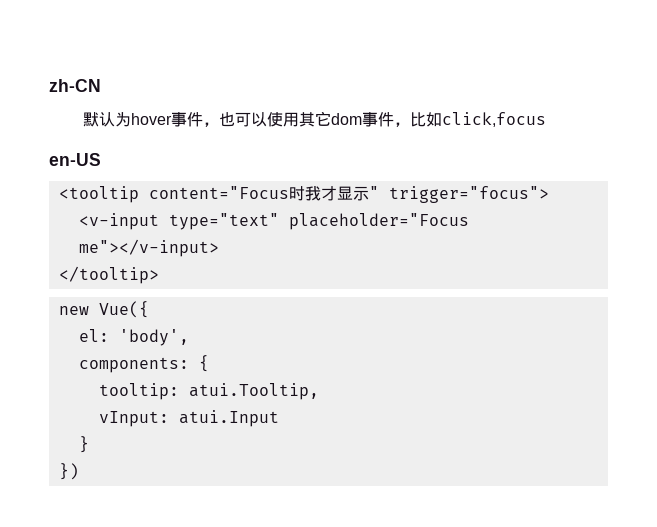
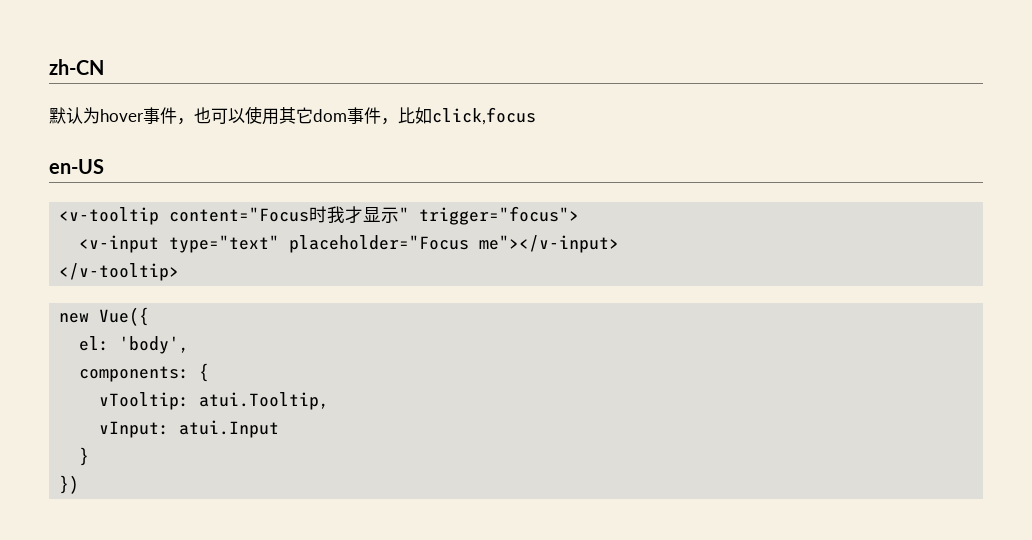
[58,186,139,203] <tooltip -> [59,207,160,225] <v-tooltip
[58,266,159,284] </tooltip> -> [59,263,180,281] </v-tooltip>
[98,383,179,400] tooltip: -> [99,392,190,410] vTooltip:

